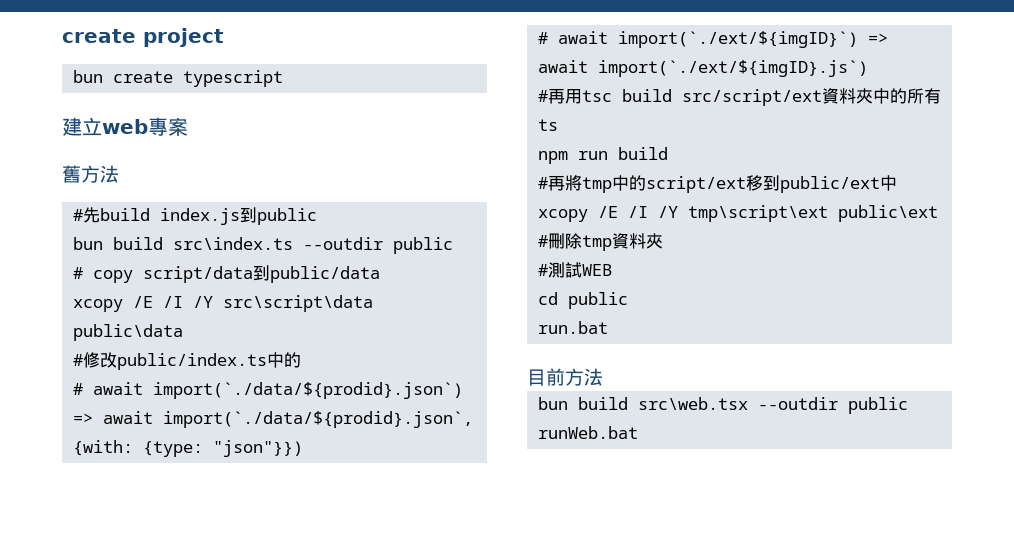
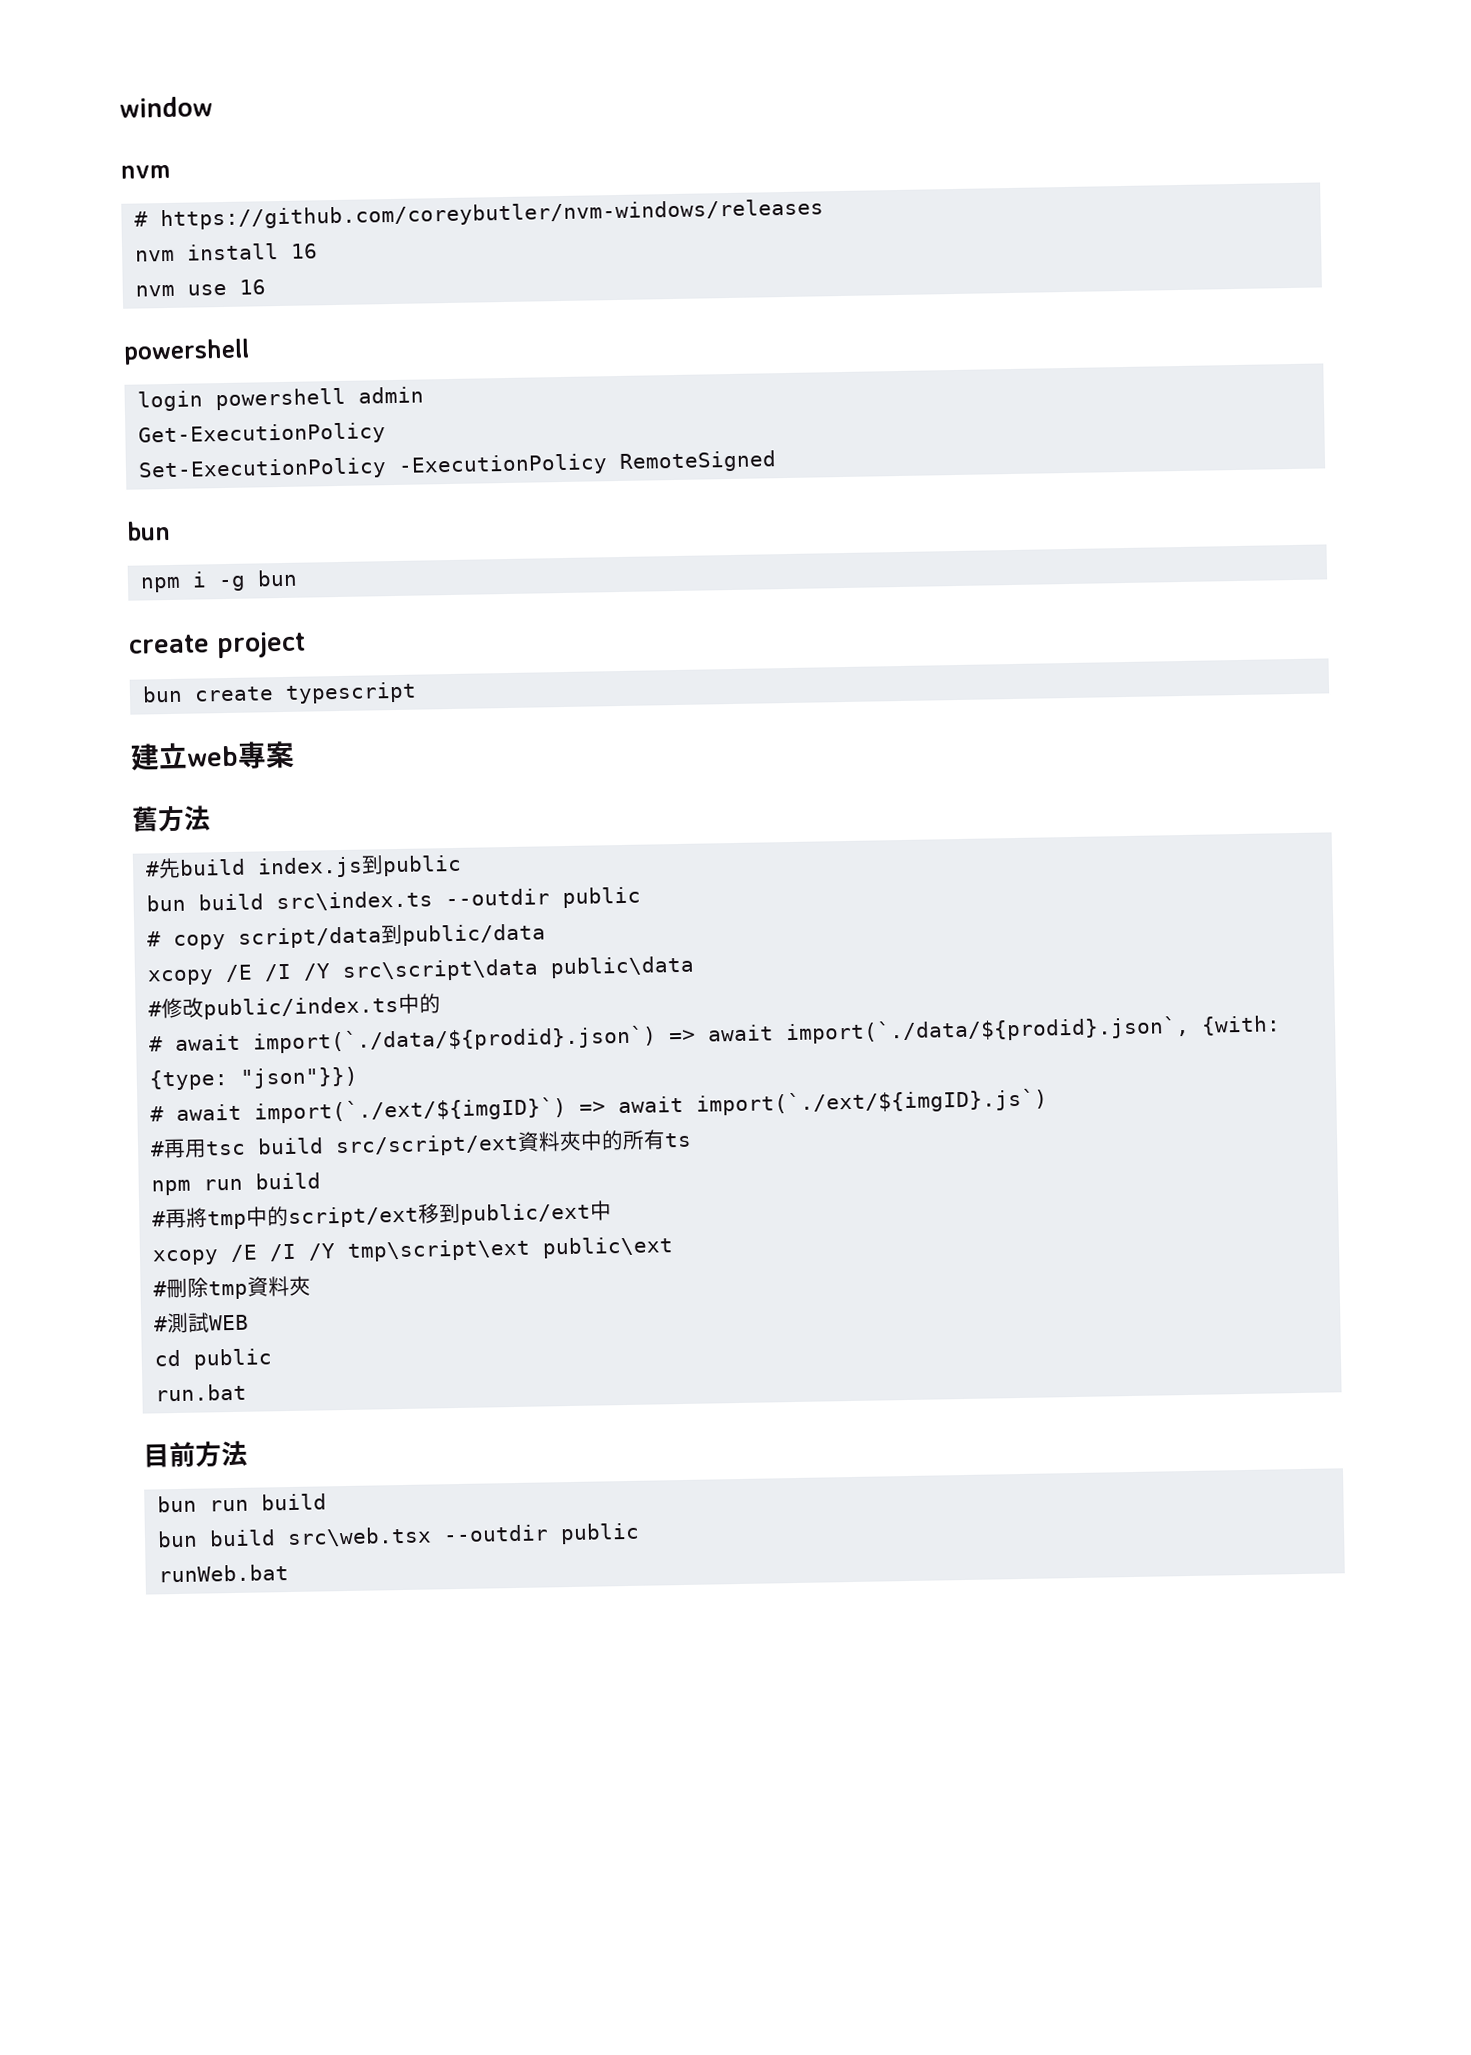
(62, 36) none -> [119,96,213,118] [120,164,171,179] [134,198,825,231] [135,243,319,262] [135,279,267,297] [123,338,250,365] [137,386,425,412] [138,422,387,447] [138,450,778,482] [126,520,171,541] [140,569,299,593] window // nvm // # https://github.com/coreybutler/nvm-windows/releases // nvm install 16 // nvm use 16 // powershell // login powershell admin // Get-ExecutionPolicy // Set-ExecutionPolicy -ExecutionPolicy RemoteSigned // bun // npm i -g bun //
(603, 377) none -> [157,1493,328,1513] // bun run build

